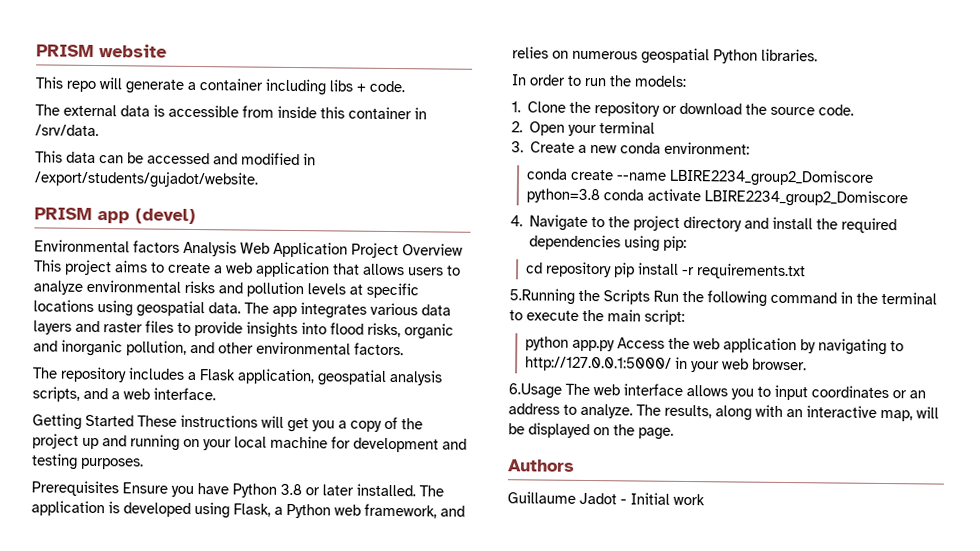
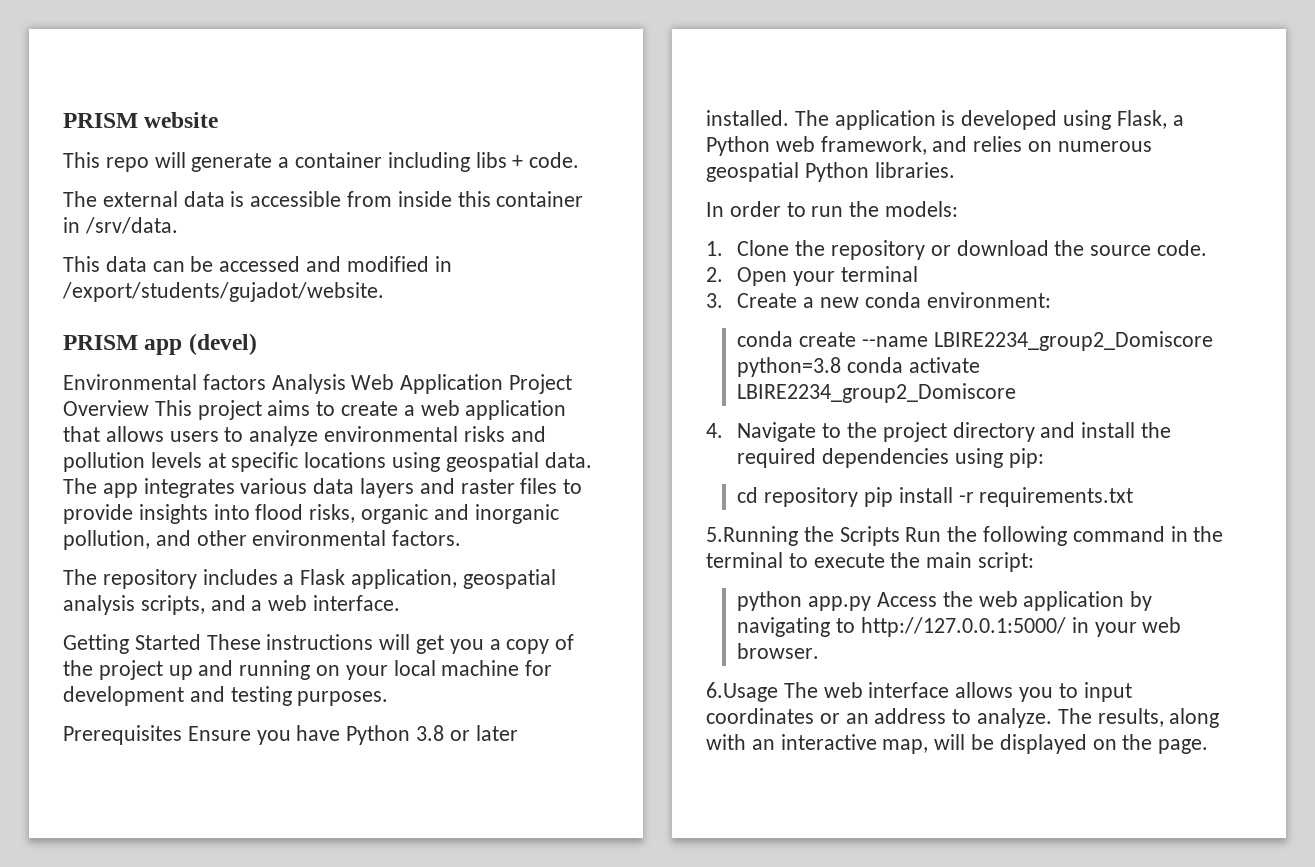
[508,459,575,472] [507,491,705,506] // Authors // Guillaume Jadot - Initial work -> (1209, 746) none

